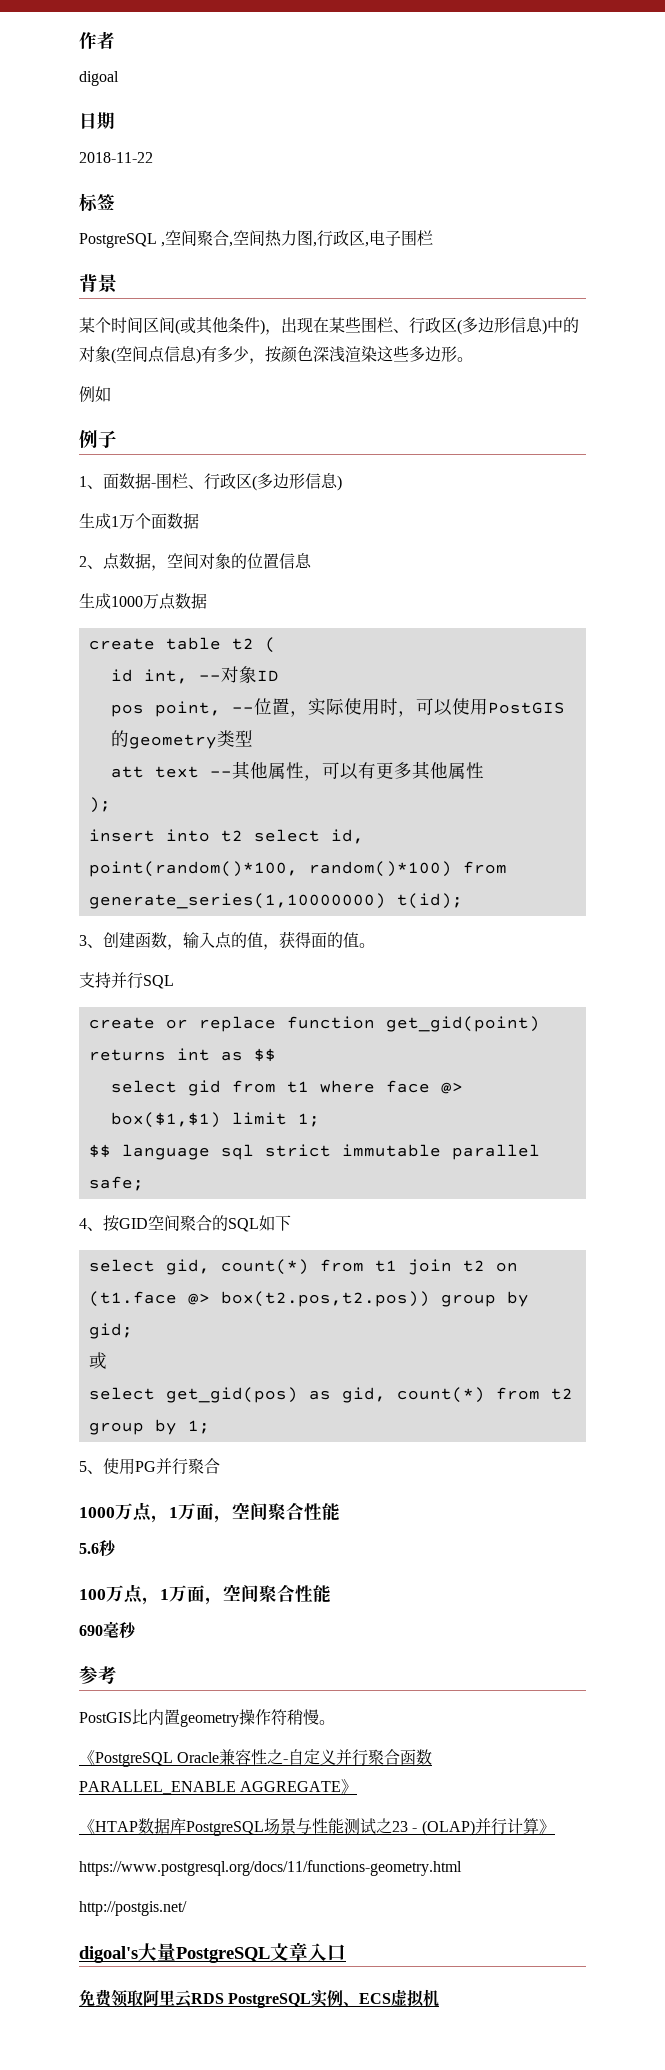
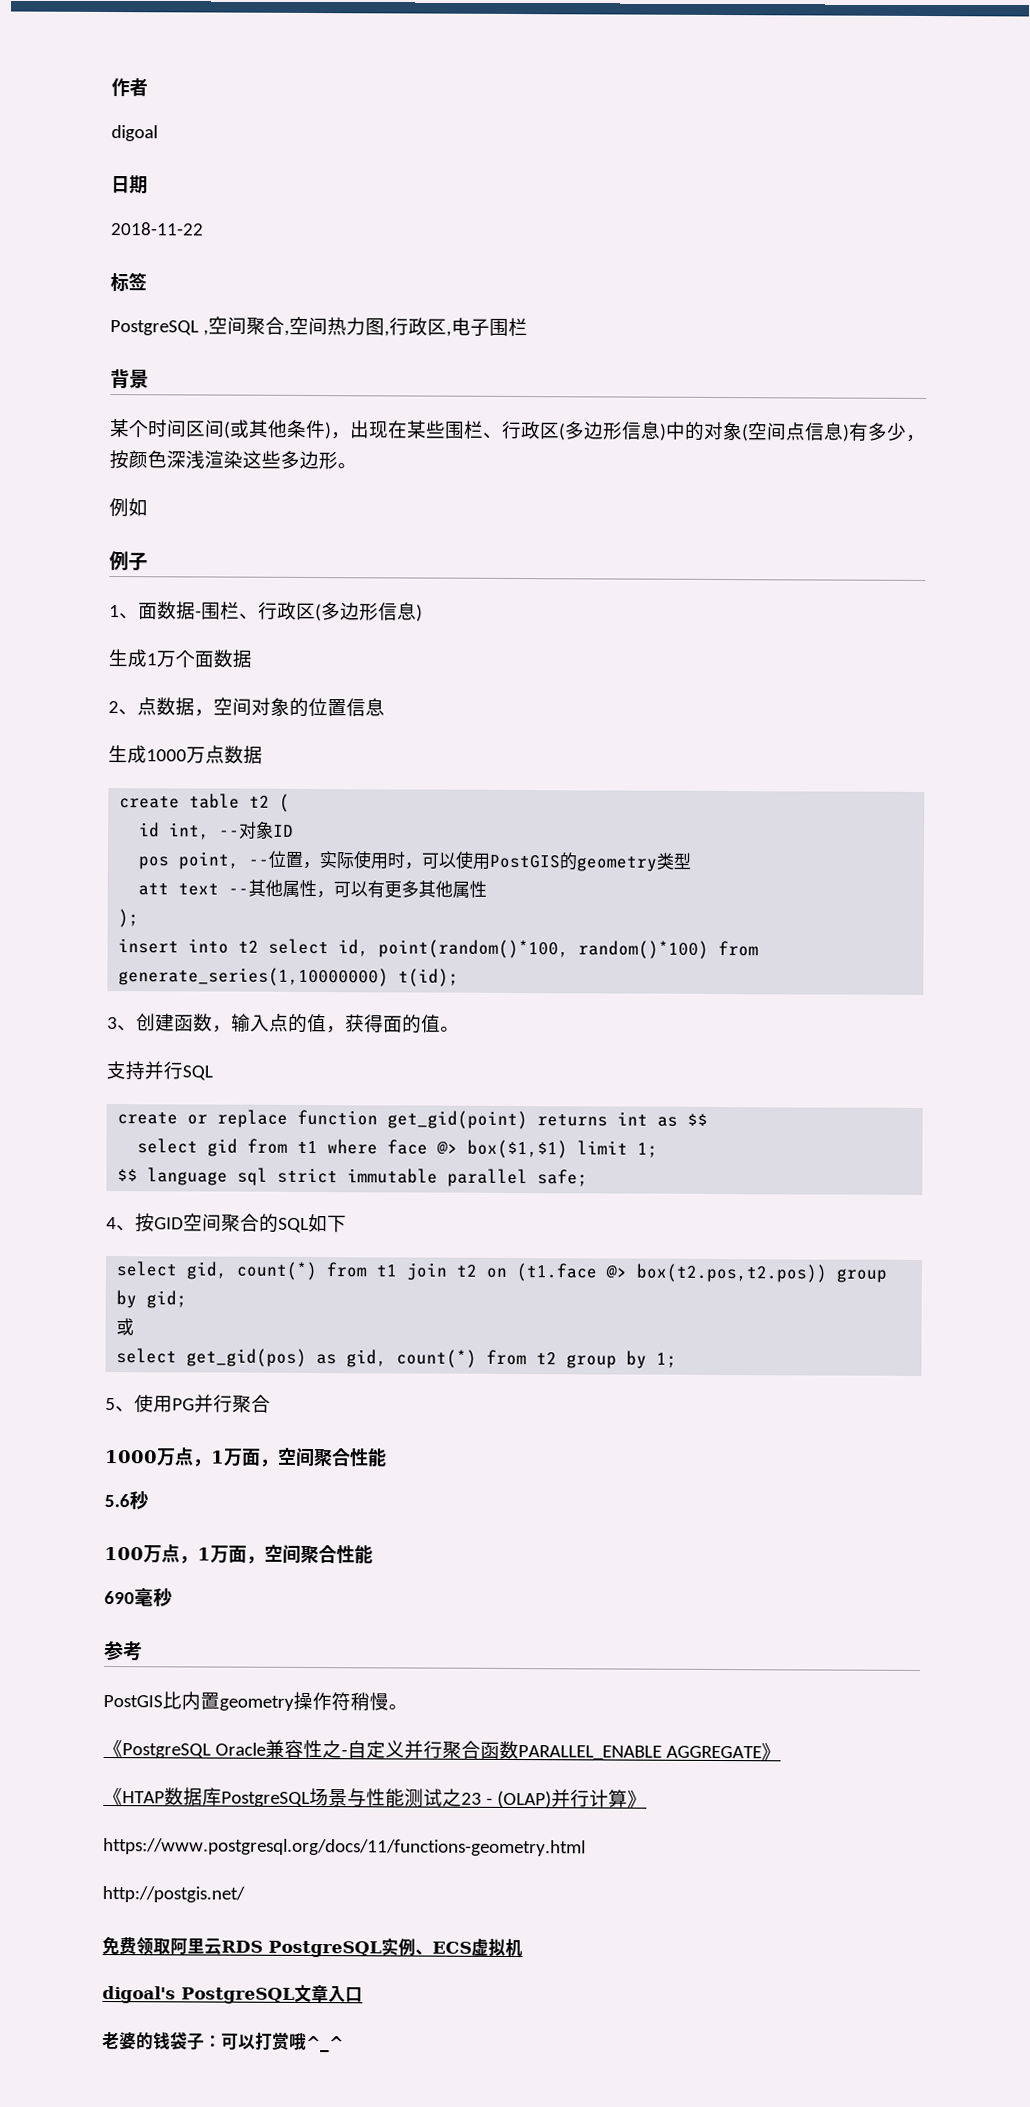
[79,1942,346,1963] // digoal's大量PostgreSQL文章入口 -> (245, 1894) none
(440, 1998) none -> [102,1984,363,2004] [102,2031,344,2053] // digoal's PostgreSQL文章入口 // 老婆的钱袋子：可以打赏哦^_^

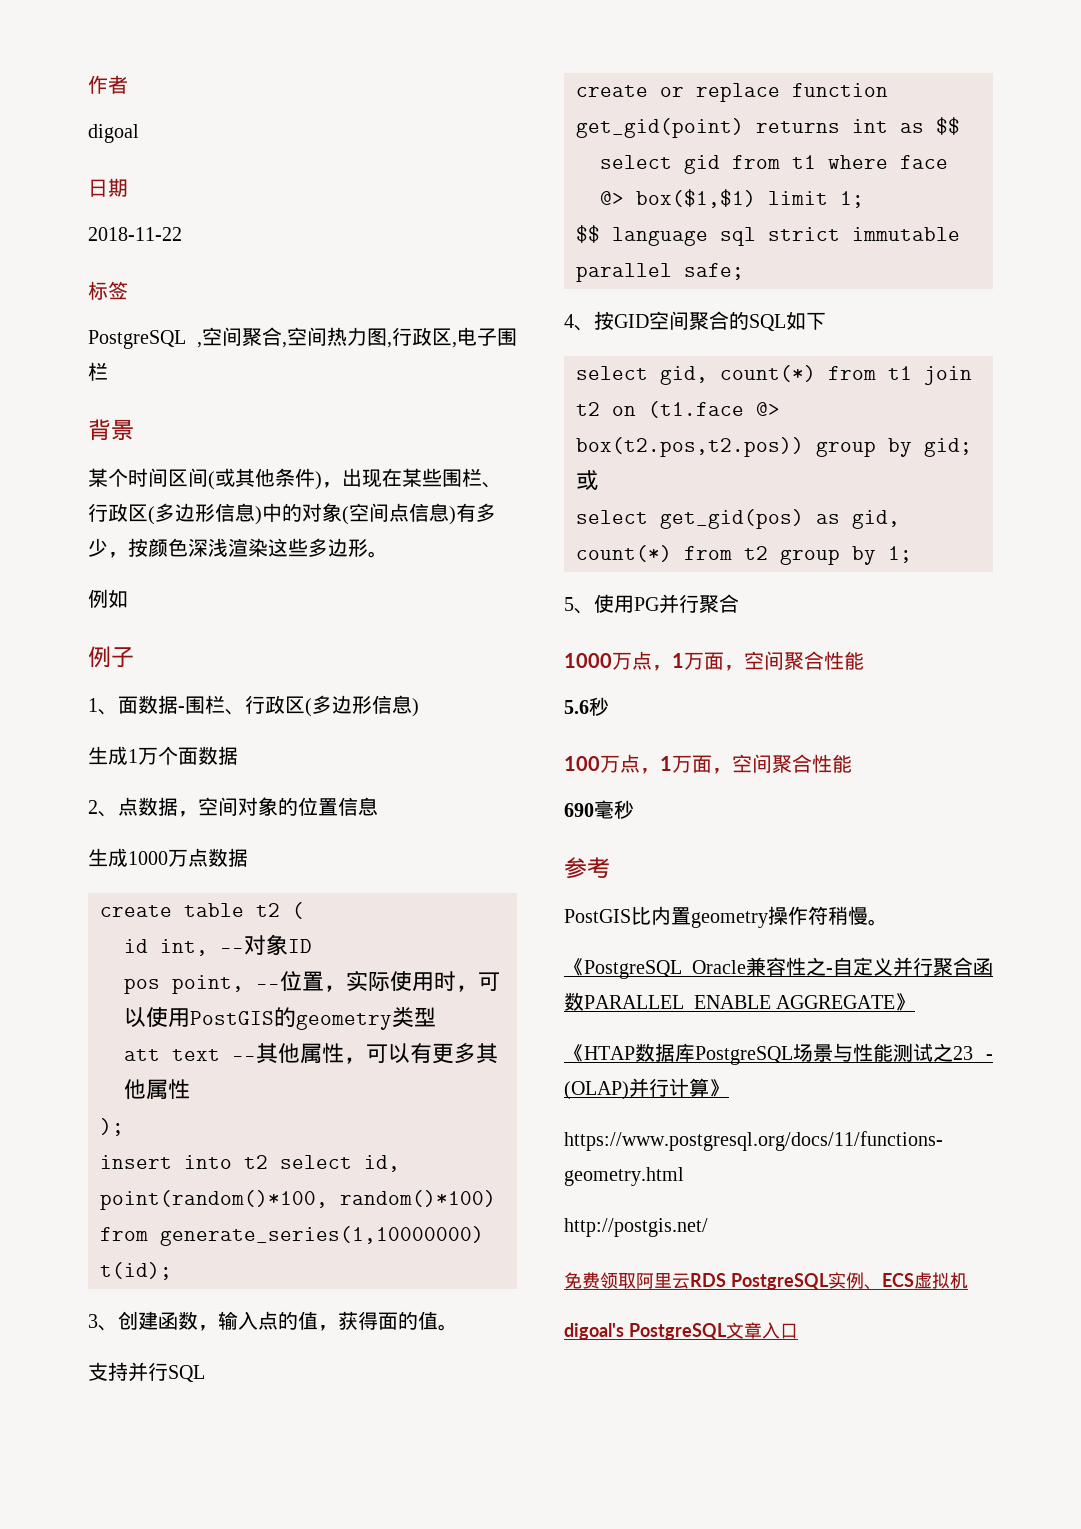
[102,2031,344,2053] // 老婆的钱袋子：可以打赏哦^_^ -> (798, 1331) none

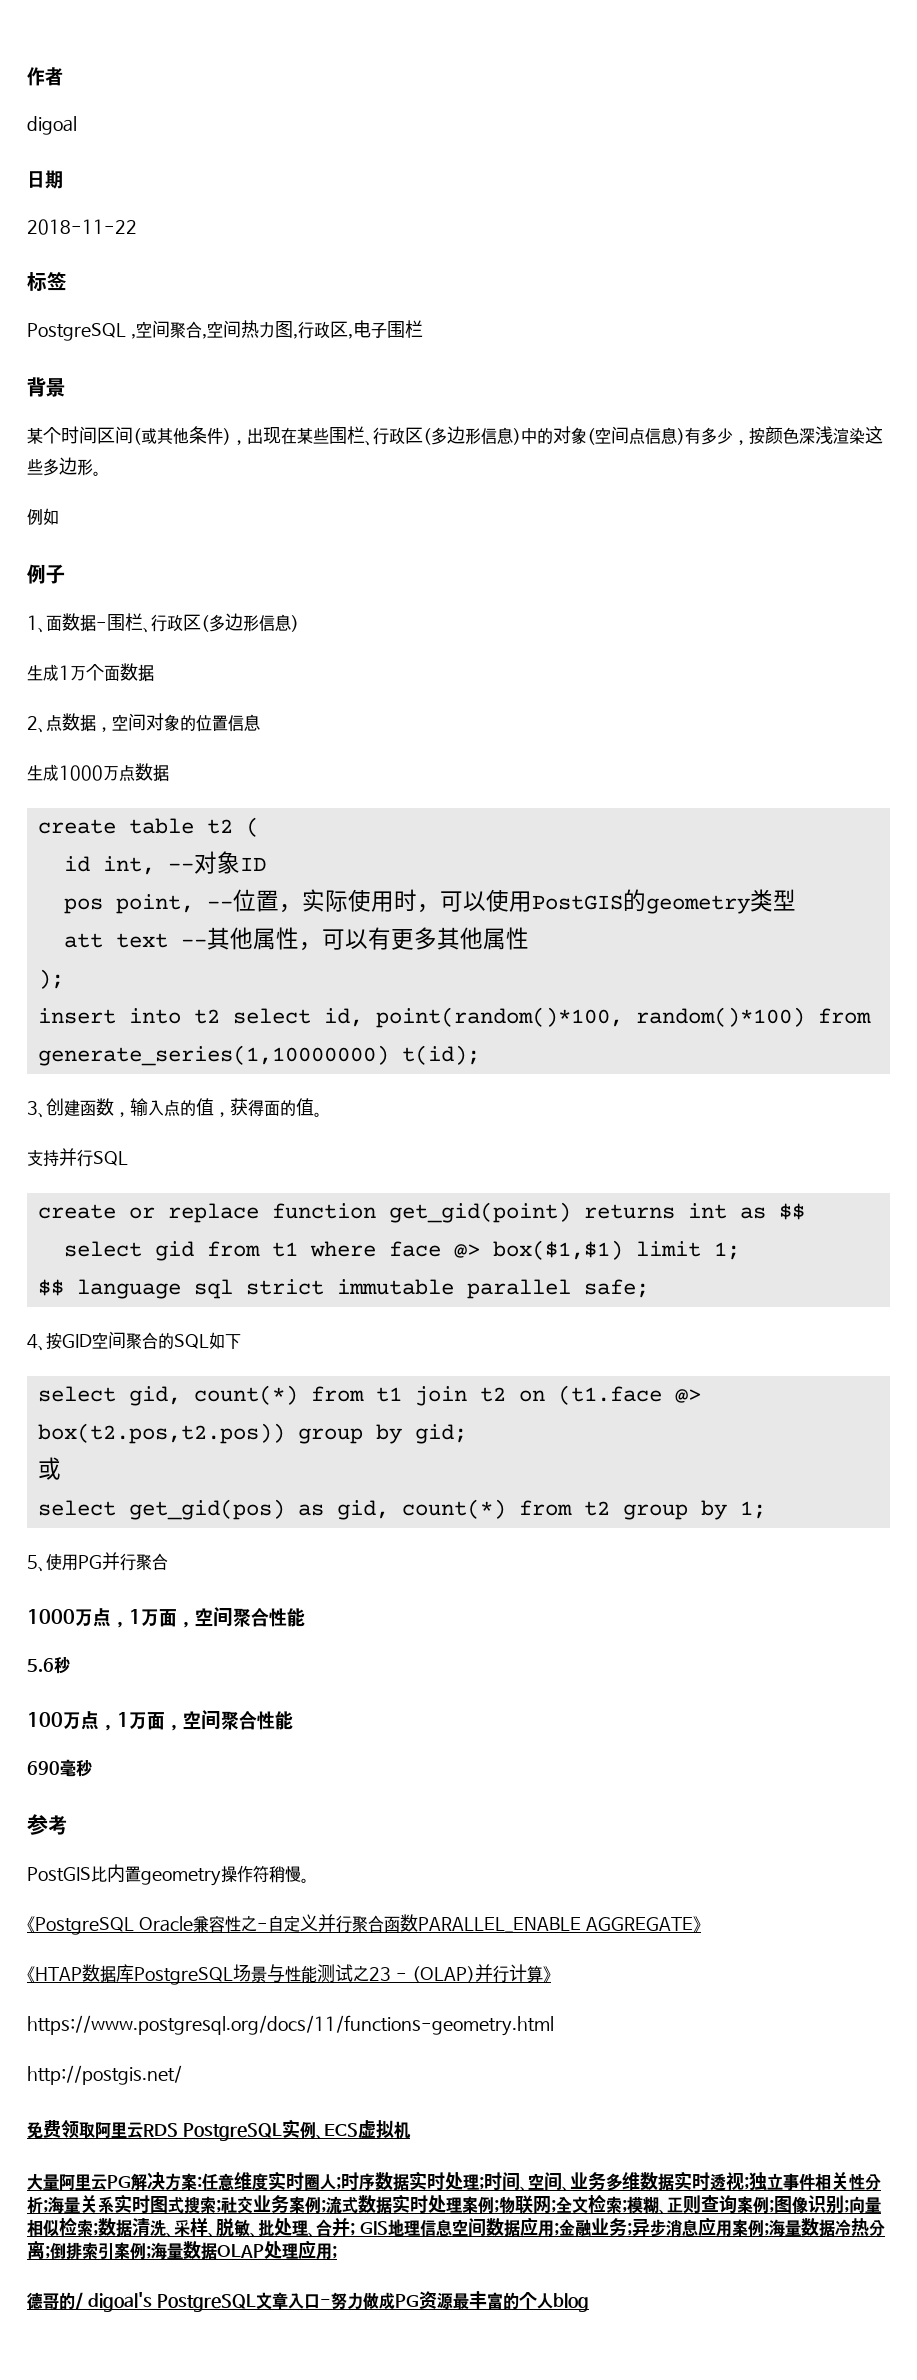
[564,1322,798,1340] digoal's PostgreSQL文章入口 -> [27,2171,881,2192] [27,2194,881,2215] [27,2217,885,2238] [27,2240,337,2260] [27,2291,589,2312] 大量阿里云PG解决方案:任意维度实时圈人;时序数据实时处理;时间、空间、业务多维数据实时透视;独立事件相关性分析;海量关系实时图式搜索;社交业务案例;流式数据实时处理案例;物联网;全文检索;模糊、正则查询案例;图像识别;向量相似检索;数据清洗、采样、脱敏、批处理、合并; GIS地理信息空间数据应用;金融业务;异步消息应用案例;海量数据冷热分离;倒排索引案例;海量数据OLAP处理应用; // 德哥的/ digoal's PostgreSQL文章入口-努力做成PG资源最丰富的个人blog

